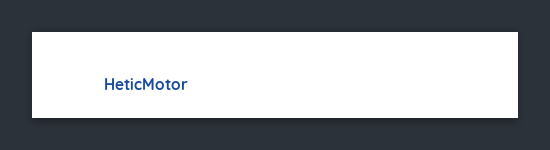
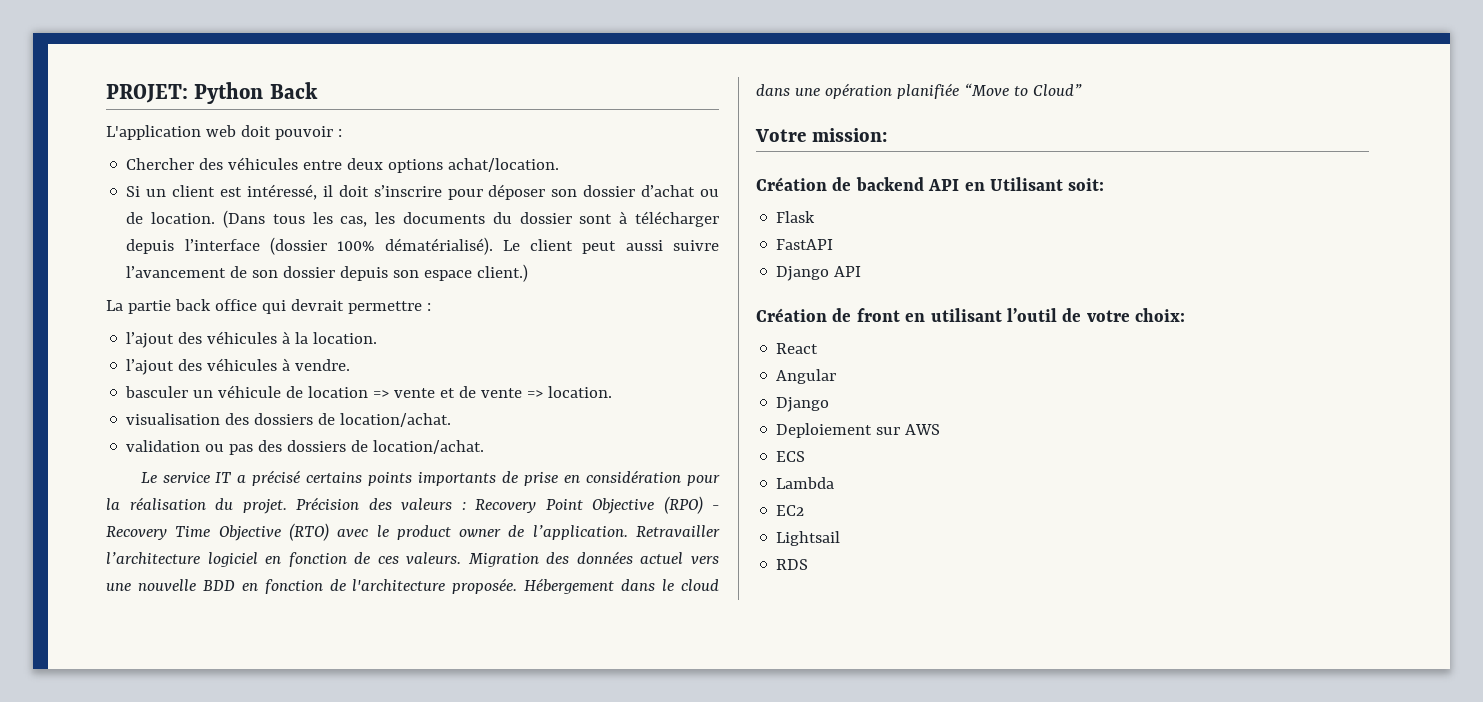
[104,78,188,90] HeticMotor -> [106,82,318,104] [106,125,342,140] [126,157,560,173] [126,184,719,200] [126,210,719,228] [126,237,719,255] [126,264,529,282] [106,299,431,314] [126,331,378,348] [126,358,351,375] [125,385,613,398] [126,413,452,427] [126,440,485,455] [140,470,721,486] [106,496,719,514] [106,523,720,541] [106,551,719,567] [106,578,719,594] [756,83,1082,99] [755,128,887,142] [756,177,1105,191] [776,211,816,223] [776,239,834,250] [776,266,862,281] [756,308,1186,322] [776,343,819,354] [776,369,837,384] [776,397,830,412] [776,423,941,438] [776,451,806,462] [776,477,835,489] [776,505,805,516] [776,531,841,546] [776,559,809,570] PROJET: Python Back // L'application web doit pouvoir : // Chercher des véhicules entre deux options achat/location. // Si un client est intéressé, il doit s’inscrire pour déposer son dossier d’achat ou de location. (Dans tous les cas, les documents du dossier sont à télécharger depuis l’interface (dossier 100% dématérialisé). Le client peut aussi suivre l’avancement de son dossier depuis son espace client.) // La partie back office qui devrait permettre : // l’ajout des véhicules à la location. // l’ajout des véhicules à vendre. // basculer un véhicule de location => vente et de vente => location. // visualisation des dossiers de location/achat. // validation ou pas des dossiers de location/achat. // Le service IT a précisé certains points importants de prise en considération pour la réalisation du projet. Précision des valeurs : Recovery Point Objective (RPO) - Recovery Time Objective (RTO) avec le product owner de l’application. Retravailler l’architecture logiciel en fonction de ces valeurs. Migration des données actuel vers une nouvelle BDD en fonction de l'architecture proposée. Hébergement dans le cloud dans une opération planifiée “Move to Cloud” // Votre mission: // Création de backend API en Utilisant soit: // Flask // FastAPI // Django API // Création de front en utilisant l’outil de votre choix: // React // Angular // Django // Deploiement sur AWS // ECS // Lambda // EC2 // Lightsail // RDS

